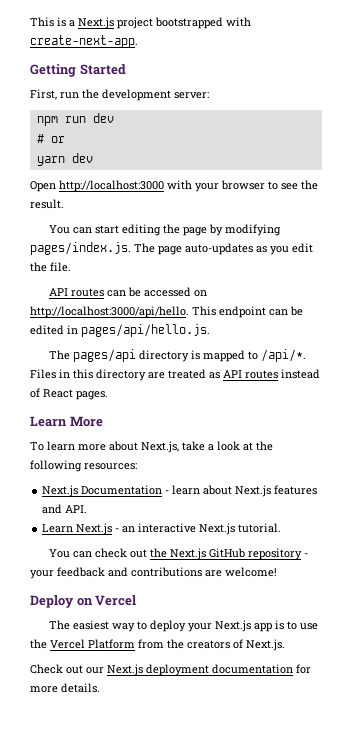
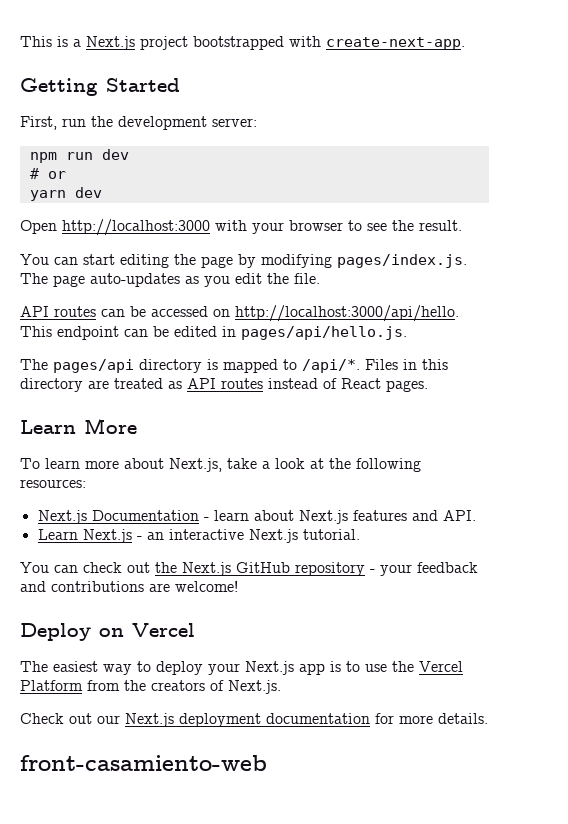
(100, 688) none -> [20,755,267,771] // front-casamiento-web

